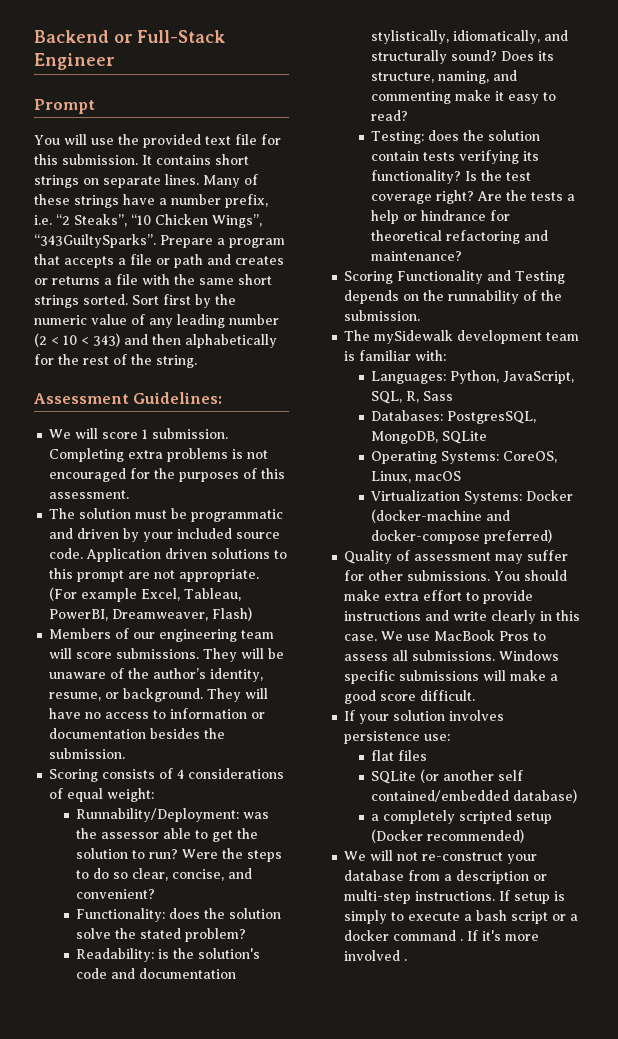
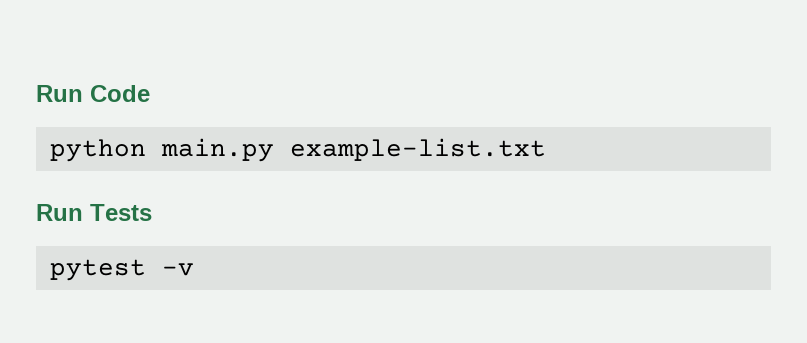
[34,30,226,43] [34,53,115,70] [34,99,95,114] [34,134,281,148] [34,154,249,165] [34,174,258,188] [34,194,268,208] [34,214,262,228] [34,234,285,248] [34,254,284,268] [34,274,272,285] [34,294,236,308] [34,314,279,328] [34,333,277,348] [34,354,197,368] [34,392,223,404] [49,428,229,439] [49,448,269,462] [49,468,286,482] [49,490,130,499] [49,508,284,522] [49,528,281,542] [49,548,288,562] [49,568,260,582] [49,587,242,602] [49,607,253,621] [49,628,275,642] [49,648,285,662] [49,668,264,682] [49,688,269,702] [49,708,266,719] [49,728,226,739] [49,748,126,759] [49,768,285,782] [49,788,155,802] [76,808,270,822] [76,828,259,842] [76,848,283,862] [76,868,253,881] [76,889,156,899] [76,908,282,922] [76,928,247,942] [76,948,261,962] [76,968,237,979] [371,30,569,44] [371,50,555,64] [371,70,518,84] [371,90,557,104] [371,110,409,121] [371,130,541,144] [371,150,540,164] [371,170,532,184] [371,190,576,204] [371,210,511,224] [371,230,549,244] [371,251,463,261] [344,270,566,284] [344,290,563,304] [344,310,421,321] [344,330,580,344] [344,350,447,361] [371,370,575,384] [371,391,454,404] [371,410,537,424] [371,431,488,444] [371,451,558,464] [371,471,462,483] [371,490,574,504] [371,509,511,523] [371,529,553,544] [344,550,569,564] [344,570,568,581] [344,590,534,604] [344,610,581,624] [344,630,547,641] [344,650,560,661] [344,670,559,684] [344,690,476,704] [344,710,505,724] [344,731,451,744] [371,750,428,761] [371,769,524,784] [371,789,578,803] [371,810,553,824] [371,829,525,843] [344,850,538,864] [344,870,548,884] [344,890,566,904] [344,910,579,924] [344,930,540,941] [344,950,408,961] Backend or Full-Stack Engineer // Prompt // You will use the provided text file for this submission. It contains short strings on separate lines. Many of these strings have a number prefix, i.e. “2 Steaks”, “10 Chicken Wings”, “343GuiltySparks”. Prepare a program that accepts a file or path and creates or returns a file with the same short strings sorted. Sort first by the numeric value of any leading number (2 < 10 < 343) and then alphabetically for the rest of the string. // Assessment Guidelines: // We will score 1 submission. Completing extra problems is not encouraged for the purposes of this assessment. // The solution must be programmatic and driven by your included source code. Application driven solutions to this prompt are not appropriate. (For example Excel, Tableau, PowerBI, Dreamweaver, Flash) // Members of our engineering team will score submissions. They will be unaware of the author’s identity, resume, or background. They will have no access to information or documentation besides the submission. // Scoring consists of 4 considerations of equal weight: // Runnability/Deployment: was the assessor able to get the solution to run? Were the steps to do so clear, concise, and convenient? // Functionality: does the solution solve the stated problem? // Readability: is the solution's code and documentation stylistically, idiomatically, and structurally sound? Does its structure, naming, and commenting make it easy to read? // Testing: does the solution contain tests verifying its functionality? Is the test coverage right? Are the tests a help or hindrance for theoretical refactoring and maintenance? // Scoring Functionality and Testing depends on the runnability of the submission. // The mySidewalk development team is familiar with: // Languages: Python, JavaScript, SQL, R, Sass // Databases: PostgresSQL, MongoDB, SQLite // Operating Systems: CoreOS, Linux, macOS // Virtualization Systems: Docker (docker-machine and docker-compose preferred) // Quality of assessment may suffer for other submissions. You should make extra effort to provide instructions and write clearly in this case. We use MacBook Pros to assess all submissions. Windows specific submissions will make a good score difficult. // If your solution involves persistence use: // flat files // SQLite (or another self contained/embedded database) // a completely scripted setup (Docker recommended) // We will not re-construct your database from a description or multi-step instructions. If setup is simply to execute a bash script or a docker command . If it's more involved . -> [36,85,150,102] [49,138,546,162] [36,204,152,221] [49,259,194,281] Run Code // python main.py example-list.txt // Run Tests // pytest -v

